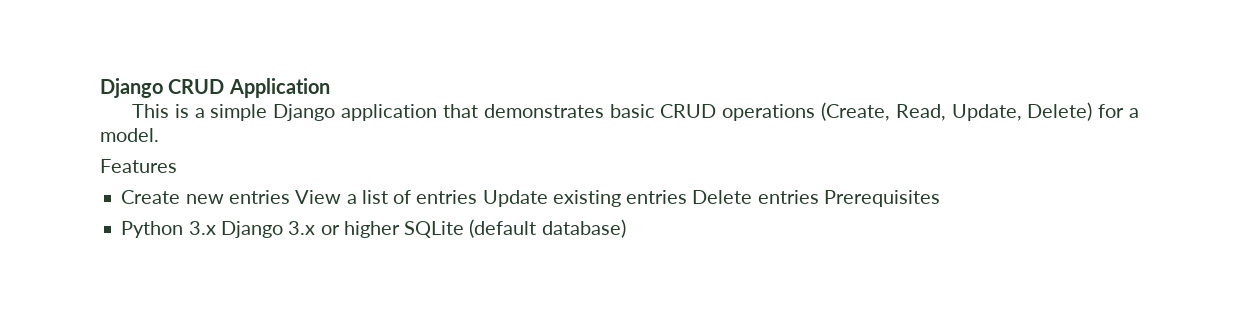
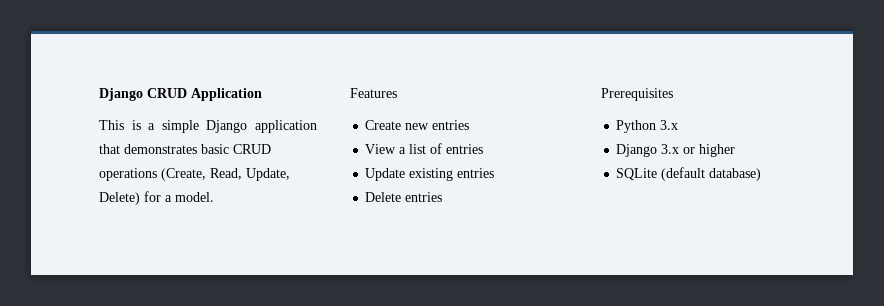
(290, 197) none -> (470, 125) //
(478, 197) none -> (484, 149) //
(688, 197) none -> (495, 173) //
(819, 197) none -> (443, 197) //
(216, 228) none -> (679, 125) //
(400, 229) none -> (736, 150) //

